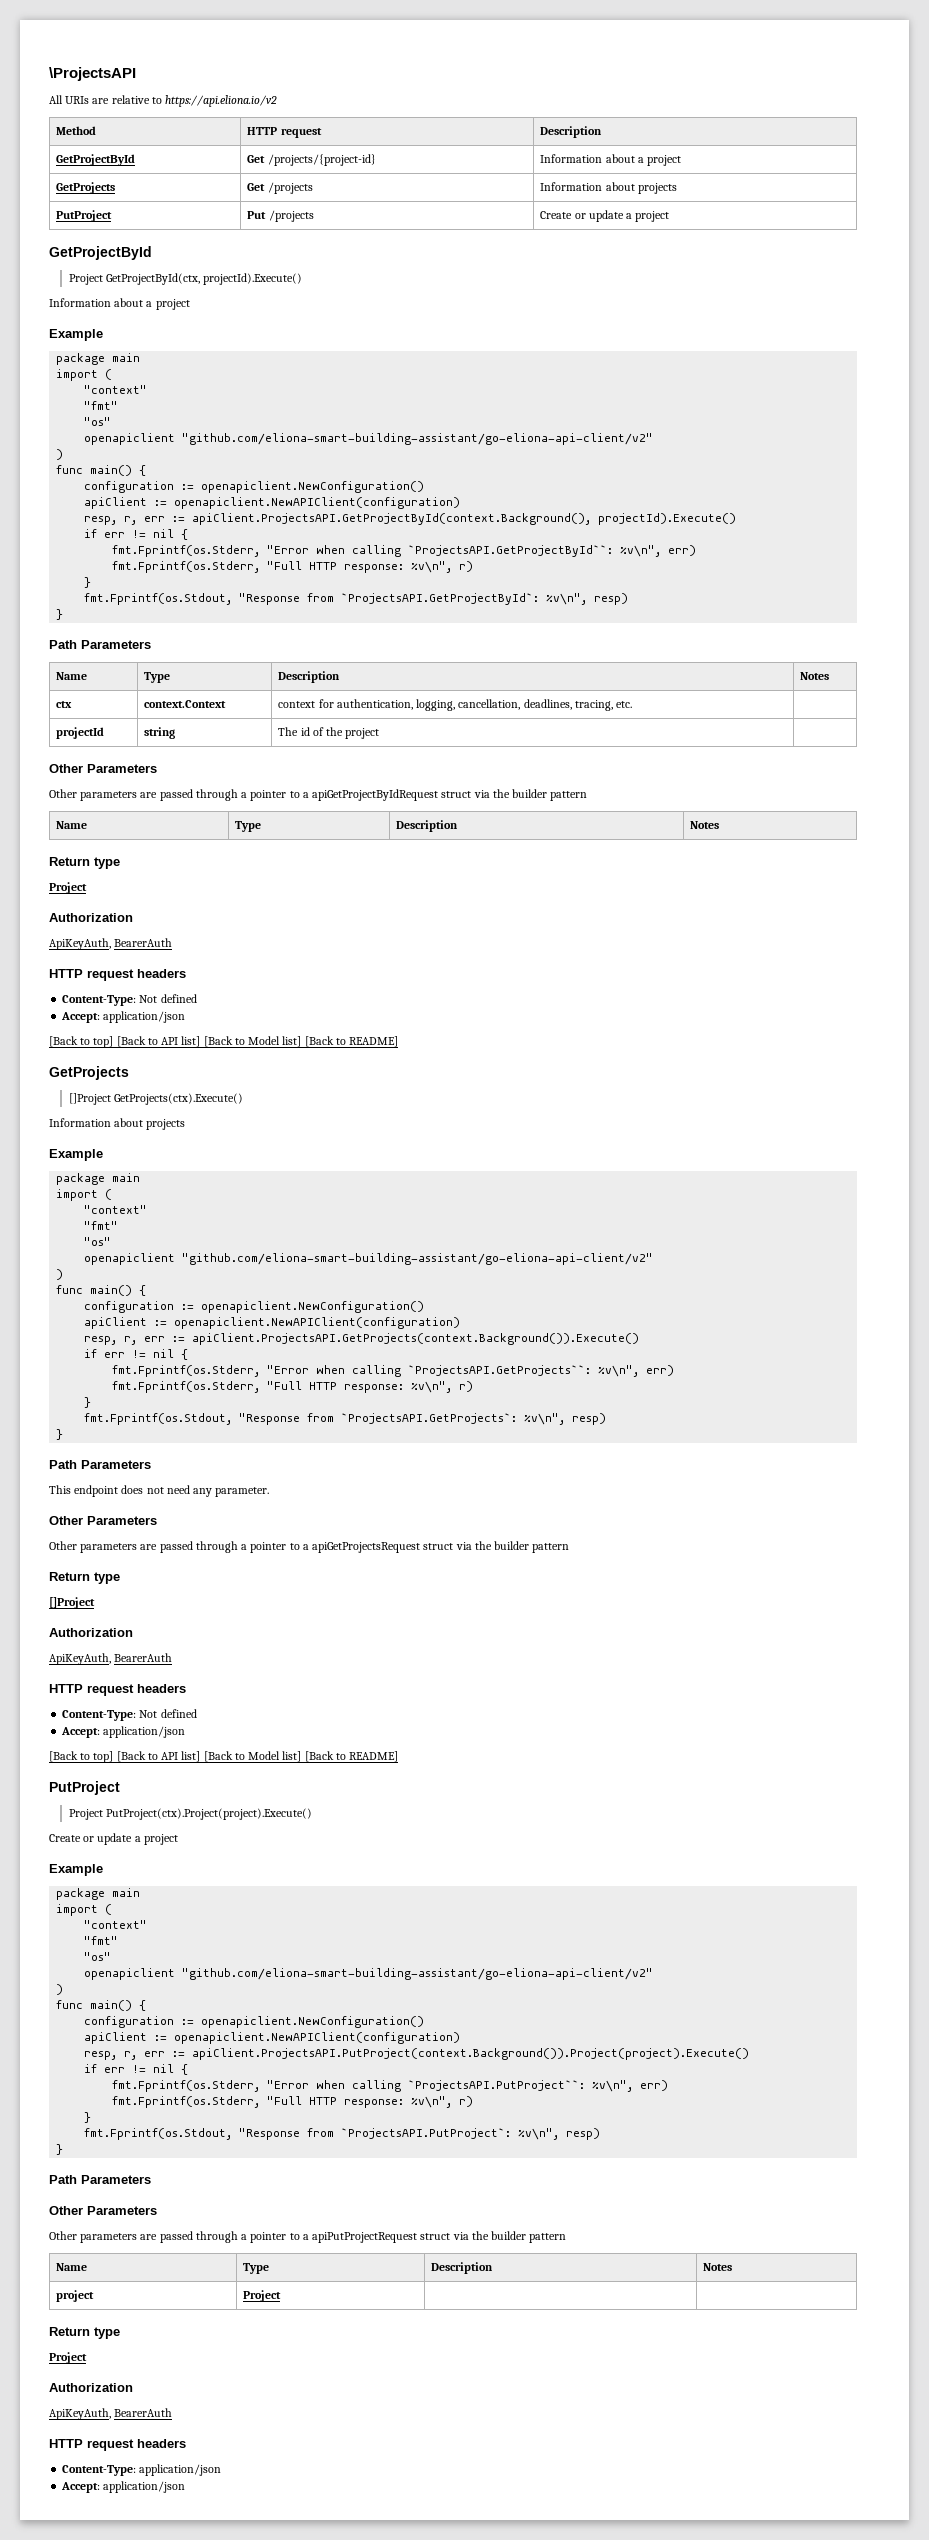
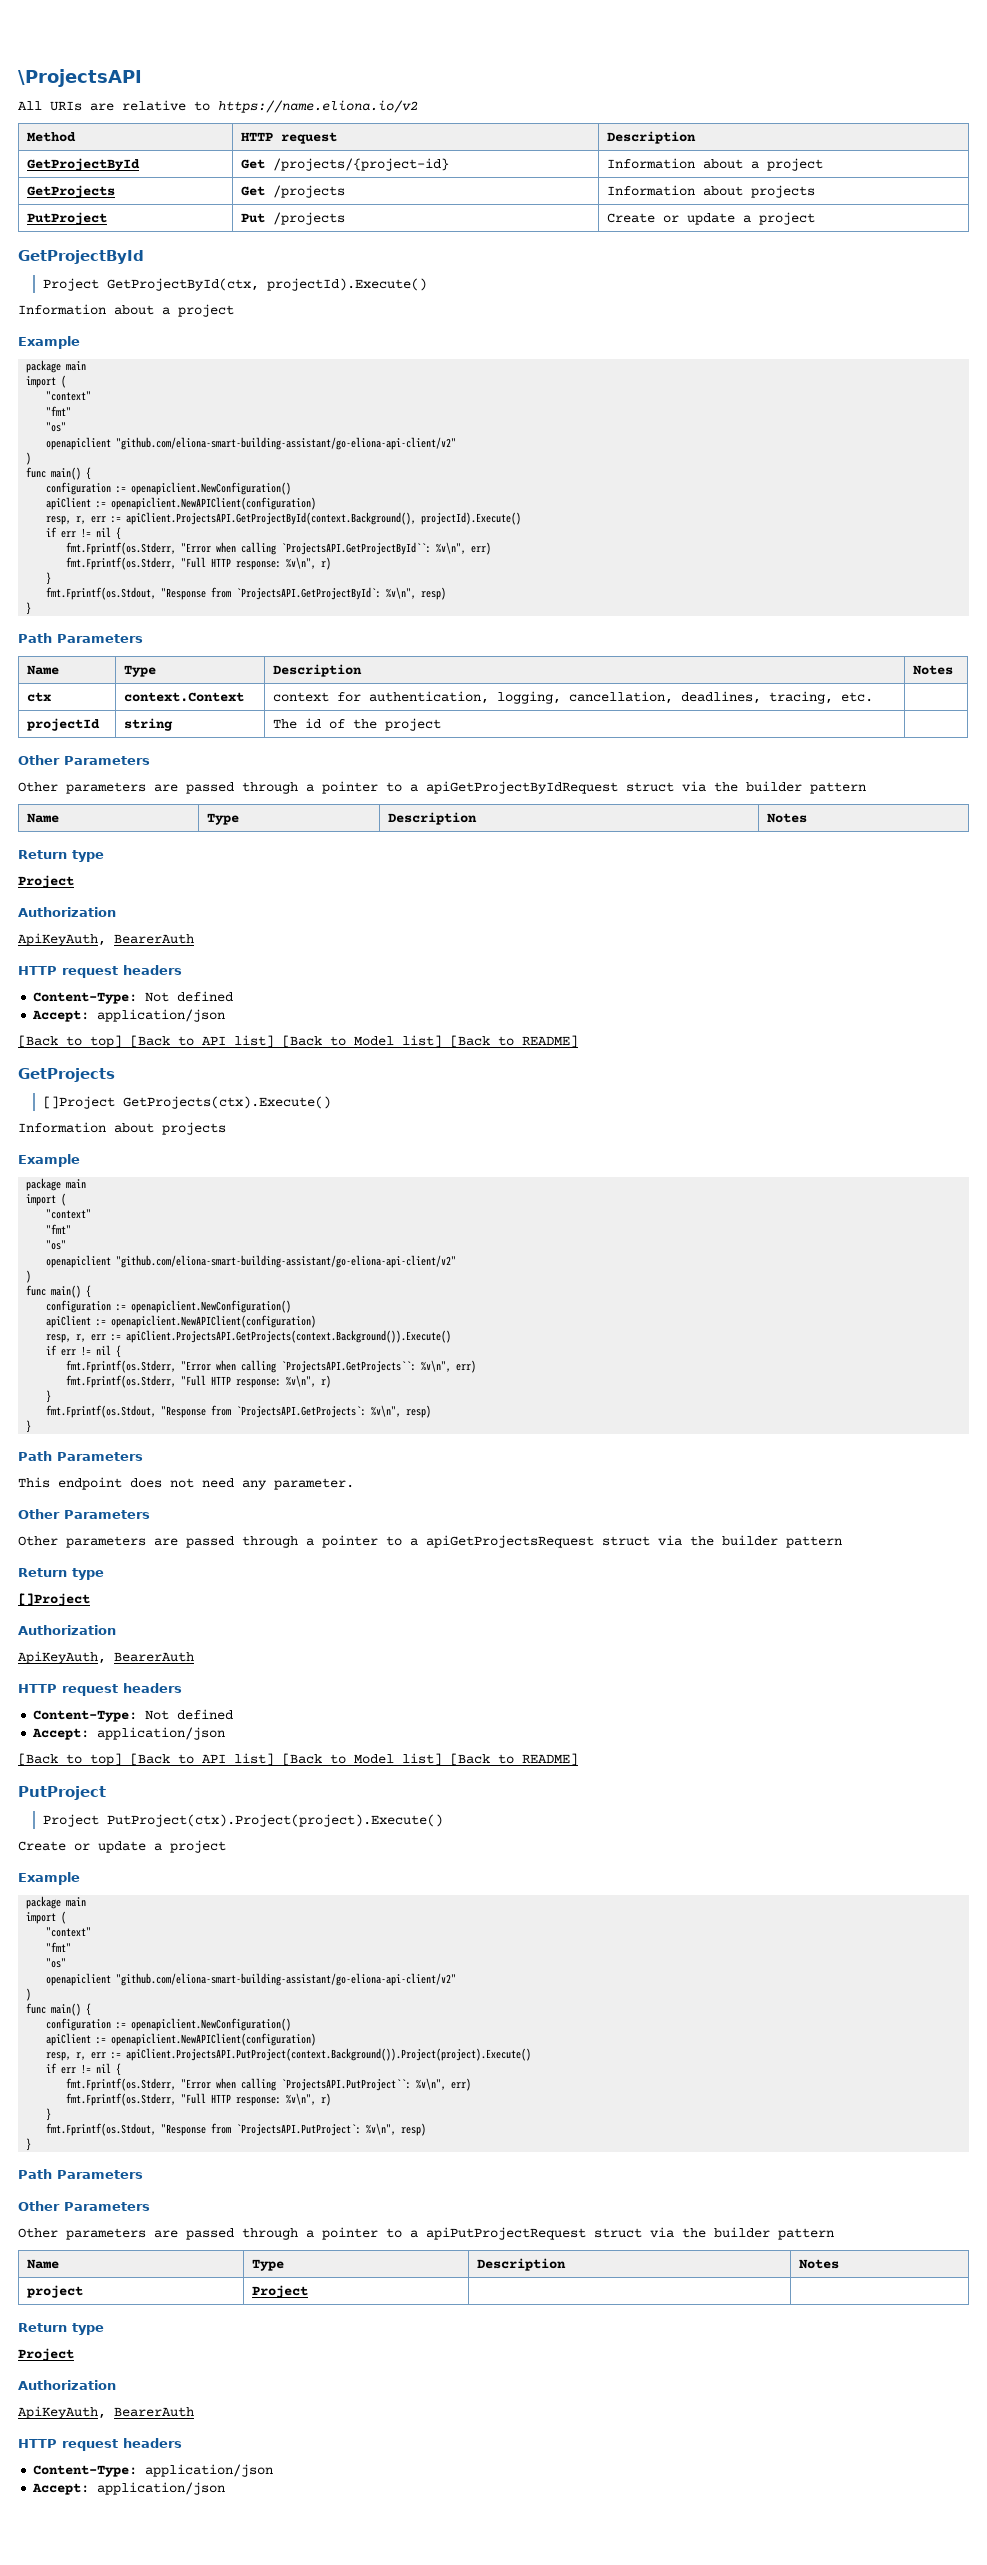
[165,95,278,107] https://api.eliona.io/v2 -> [218,100,418,113] https://name.eliona.io/v2

